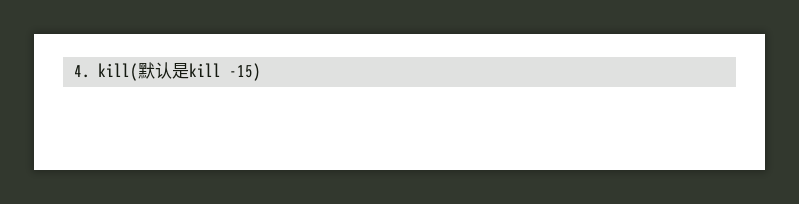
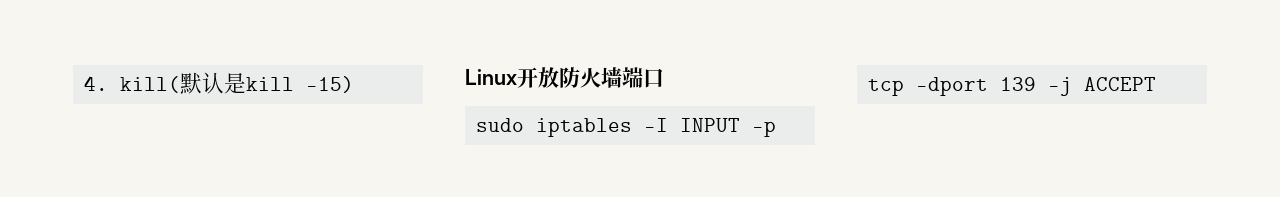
(262, 72) none -> [465,67,664,88] [475,118,776,137] [867,77,1156,96] // Linux开放防火墙端口 // sudo iptables -I INPUT -p tcp -dport 139 -j ACCEPT

